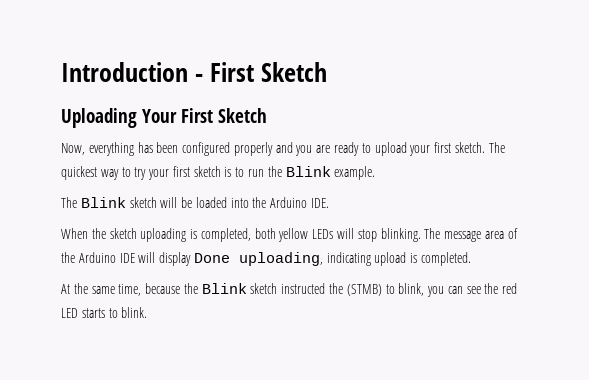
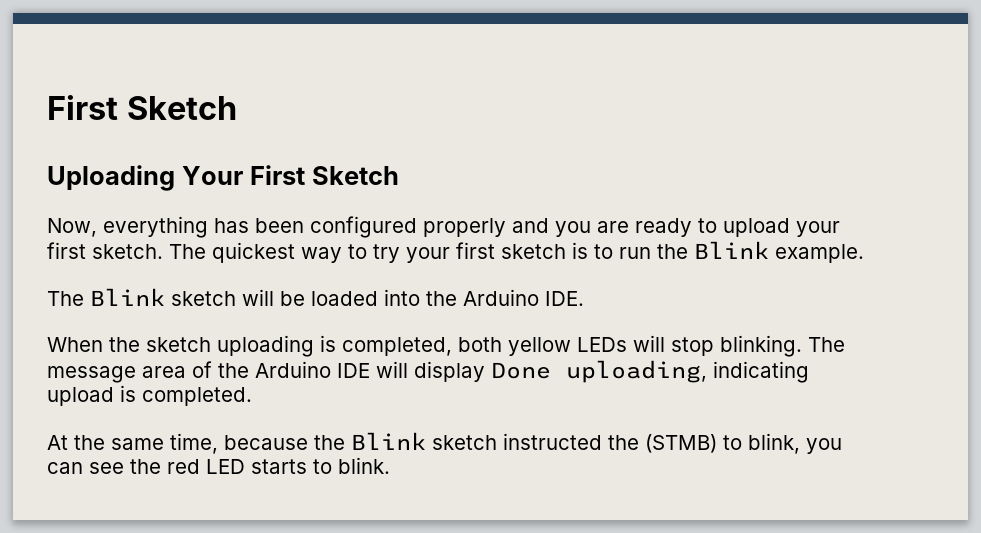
[61,62,203,82] Introduction - -> (47, 107) none

